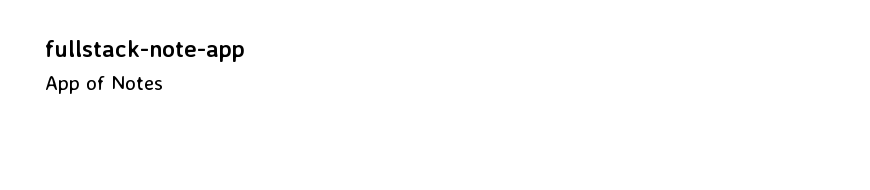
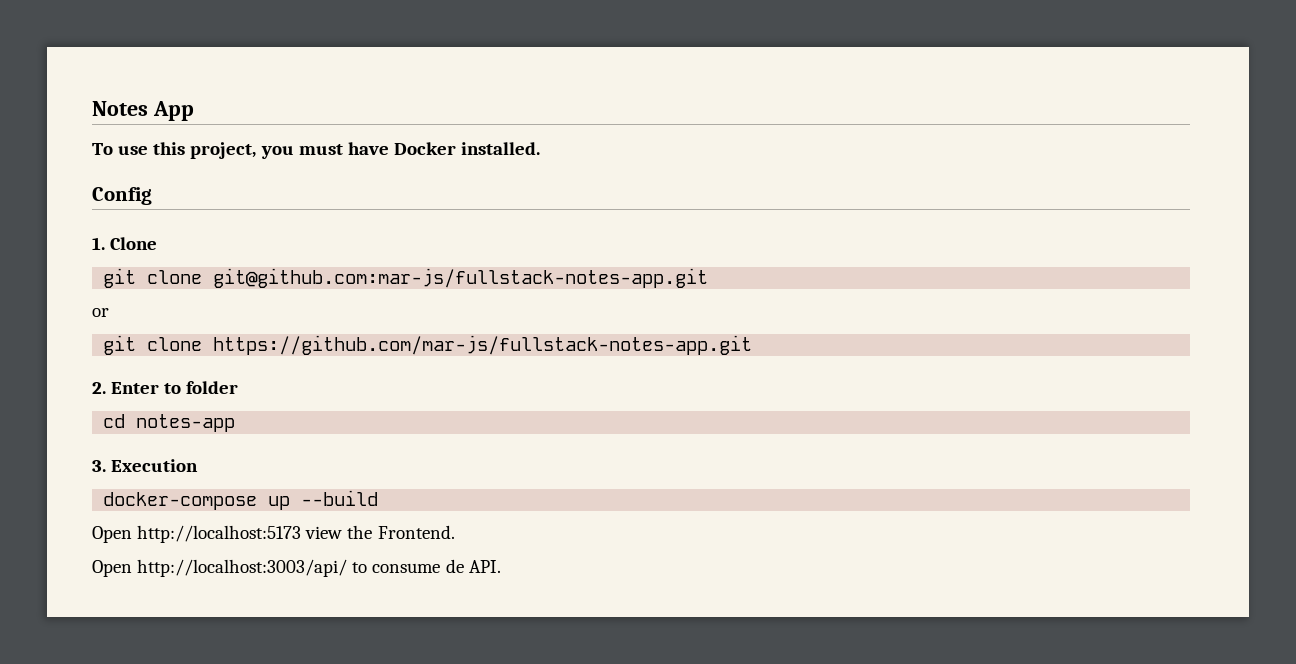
[45,40,245,62] [45,76,163,94] fullstack-note-app // App of Notes -> [92,101,194,121] [92,142,541,159] [92,187,152,205] [92,237,158,250] [103,268,709,288] [92,308,109,317] [103,335,753,355] [92,381,239,394] [103,414,236,432] [92,459,199,472] [103,490,379,510] [92,525,455,543] [92,559,501,577] Notes App // To use this project, you must have Docker installed. // Config // 1. Clone // git clone git@github.com:mar-js/fullstack-notes-app.git // or // git clone https://github.com/mar-js/fullstack-notes-app.git // 2. Enter to folder // cd notes-app // 3. Execution // docker-compose up --build // Open http://localhost:5173 view the Frontend. // Open http://localhost:3003/api/ to consume de API.

